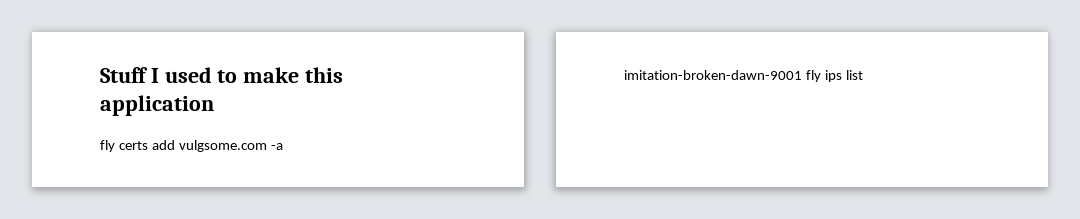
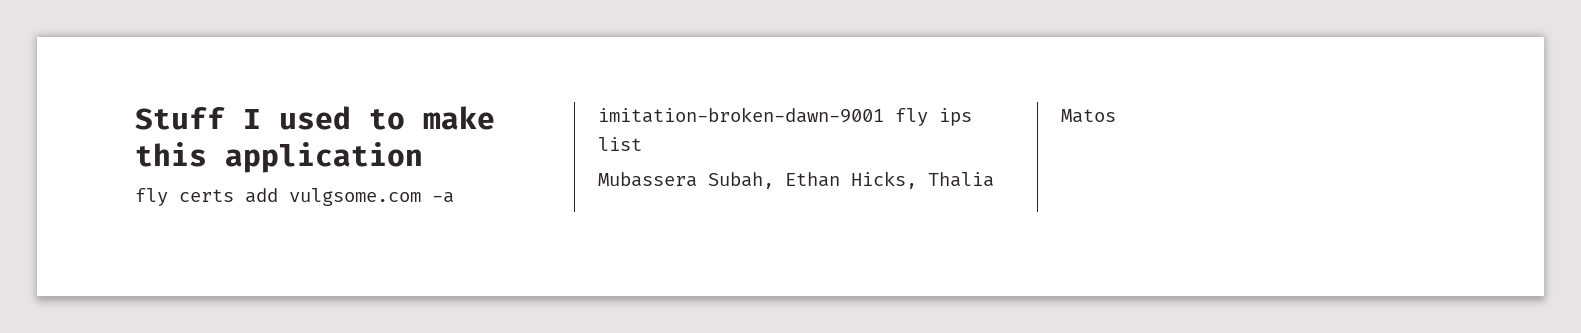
(863, 75) none -> [598,171,994,189] [1061,109,1116,123] // Mubassera Subah, Ethan Hicks, Thalia Matos

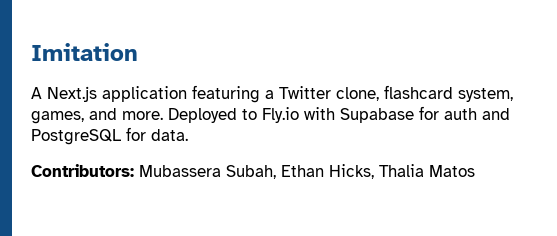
[135,106,495,130] [135,142,423,173] [135,188,454,206] [598,107,972,126] [598,137,642,151] Stuff I used to make this application // fly certs add vulgsome.com -a imitation-broken-dawn-9001 fly ips list // -> [31,43,138,61] [31,85,513,103] [31,106,510,124] [31,127,188,145] [31,164,134,177] Imitation // A Next.js application featuring a Twitter clone, flashcard system, games, and more. Deployed to Fly.io with Supabase for auth and PostgreSQL for data. // Contributors:

